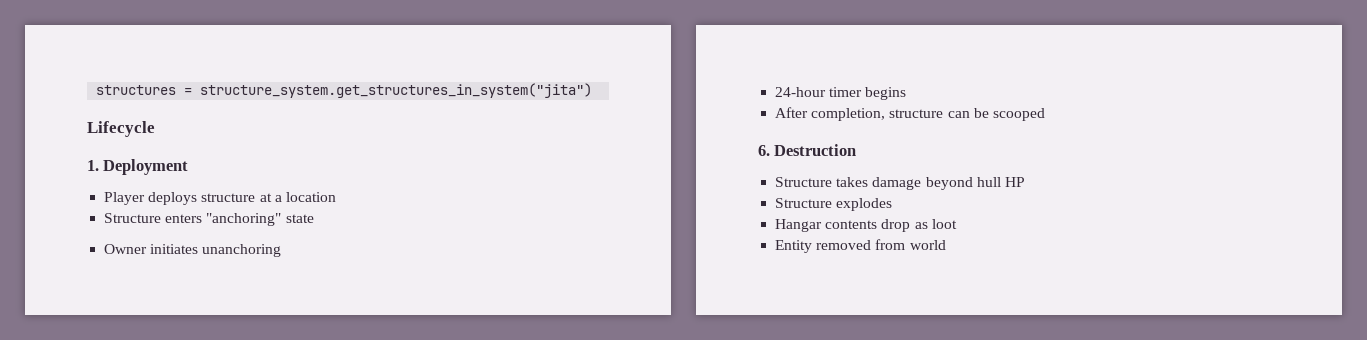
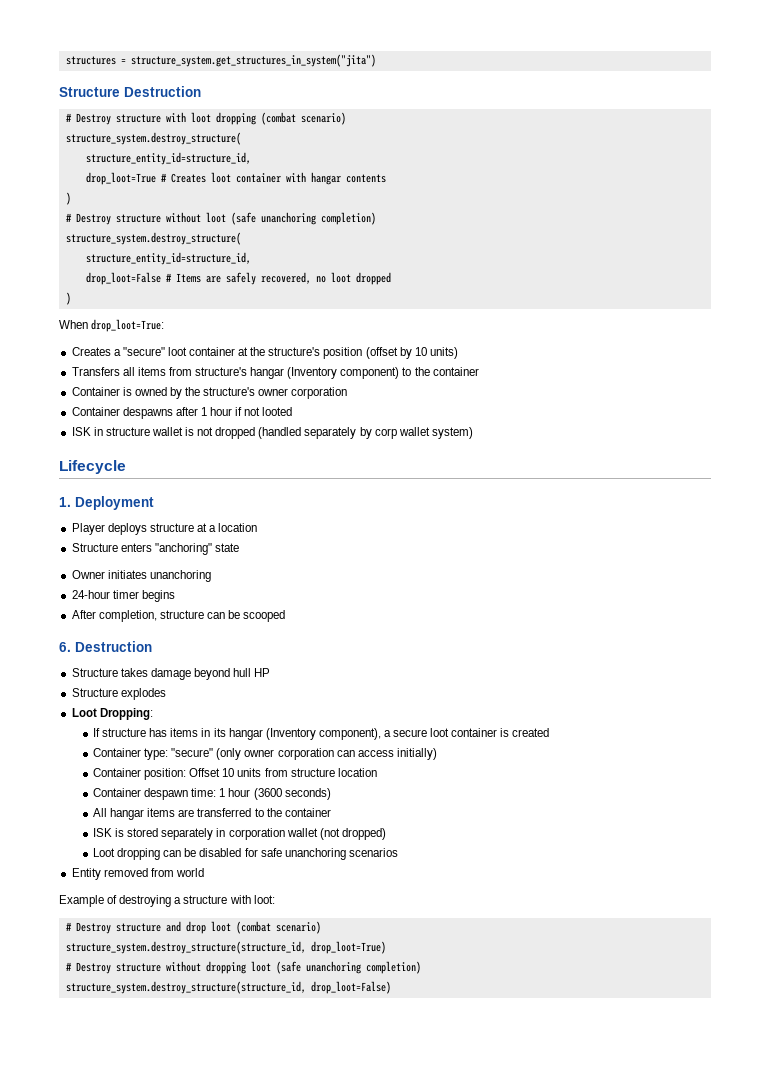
(593, 90) none -> [59,86,201,97] [65,112,346,125] [65,132,241,145] [85,152,251,165] [85,172,386,185] [65,192,71,205] [65,212,376,225] [65,232,241,245] [85,252,251,265] [85,272,391,285] [65,292,71,305] [59,319,165,332] [71,347,458,359] [71,367,479,379] [71,387,348,399] [71,407,293,419] [71,427,473,439] // Structure Destruction // # Destroy structure with loot dropping (combat scenario) // structure_system.destroy_structure( // structure_entity_id=structure_id, // drop_loot=True # Creates loot container with hangar contents // ) // # Destroy structure without loot (safe unanchoring completion) // structure_system.destroy_structure( // structure_entity_id=structure_id, // drop_loot=False # Items are safely recovered, no loot dropped // ) // When drop_loot=True: // Creates a "secure" loot container at the structure's position (offset by 10 units) // Transfers all items from structure's hangar (Inventory component) to the container // Container is owned by the structure's owner corporation // Container despawns after 1 hour if not looted // ISK in structure wallet is not dropped (handled separately by corp wallet system)
[775,219,957,232] [775,239,946,253] Hangar contents drop as loot // Entity removed from world -> [71,708,153,720] [92,728,550,740] [92,748,437,760] [92,768,377,780] [92,788,331,800] [92,808,331,820] [92,828,386,840] [92,848,398,860] [71,868,204,880] [59,895,275,907] [65,921,321,934] [65,941,386,954] [65,961,421,974] [65,981,391,994] Loot Dropping: // If structure has items in its hangar (Inventory component), a secure loot container is created // Container type: "secure" (only owner corporation can access initially) // Container position: Offset 10 units from structure location // Container despawn time: 1 hour (3600 seconds) // All hangar items are transferred to the container // ISK is stored separately in corporation wallet (not dropped) // Loot dropping can be disabled for safe unanchoring scenarios // Entity removed from world // Example of destroying a structure with loot: // # Destroy structure and drop loot (combat scenario) // structure_system.destroy_structure(structure_id, drop_loot=True) // # Destroy structure without dropping loot (safe unanchoring completion) // structure_system.destroy_structure(structure_id, drop_loot=False)

